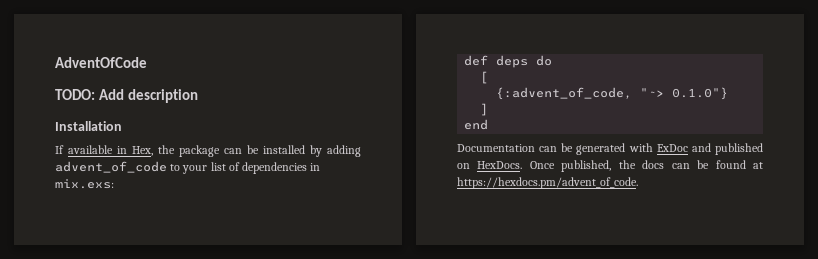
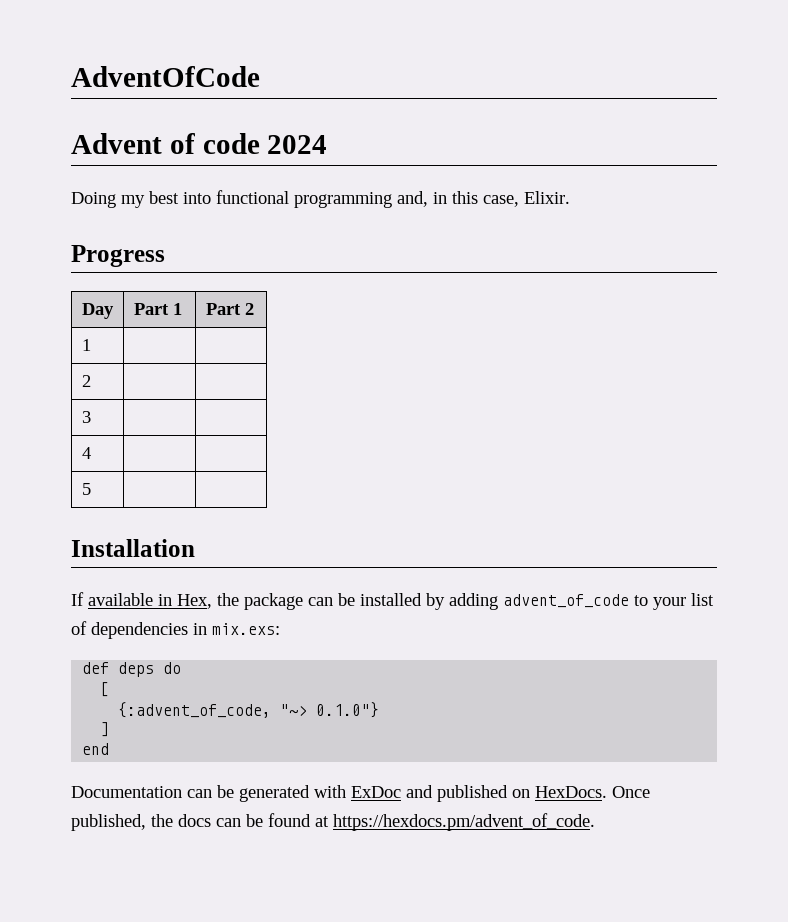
[55,89,198,103] TODO: Add description -> [71,133,328,154] [71,190,570,208] [71,245,165,267] [81,303,114,319] [133,303,182,315] [205,303,254,315] [81,339,91,351] [81,375,91,387] [81,411,91,423] [81,447,91,459] [81,483,91,495] Advent of code 2024 // Doing my best into functional programming and, in this case, Elixir. // Progress // Day | Part 1 | Part 2 // 1 | | // 2 | | // 3 | | // 4 | | // 5 | |

